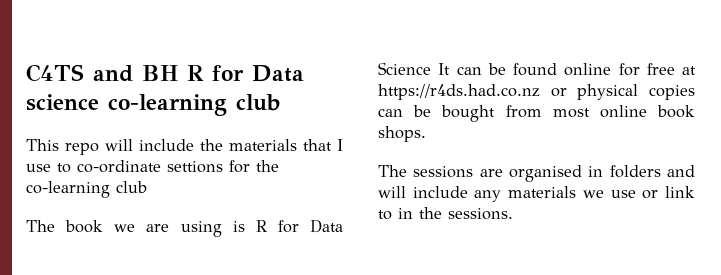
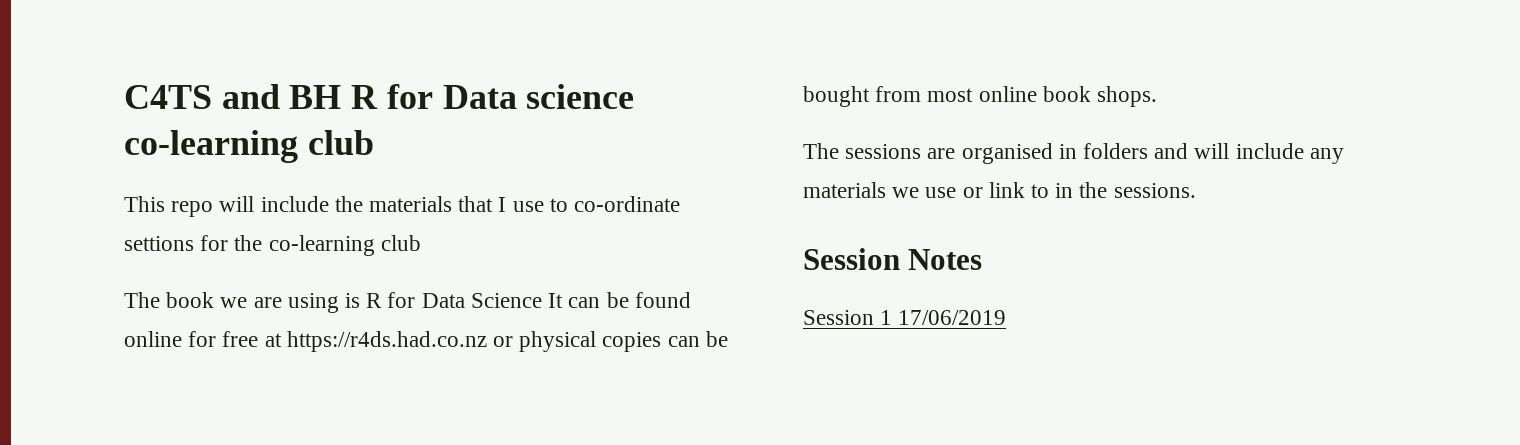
(513, 214) none -> [803,248,983,270] [803,310,1007,325] // Session Notes // Session 1 17/06/2019

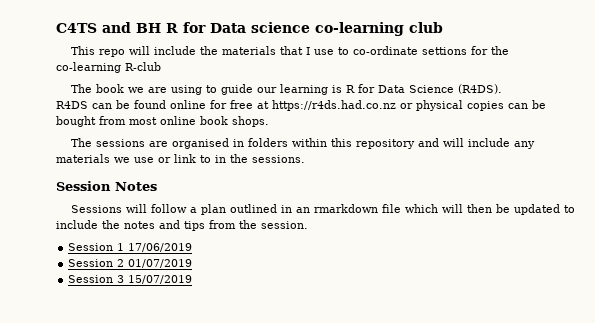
[380,235,421,251] club -> [125,62,161,71] R-club
(339, 303) none -> [205,84,328,95] to guide our learning
[548,293,564,308] It -> [457,84,502,94] [56,101,88,109] (R4DS). // R4DS
(1149, 151) none -> [291,138,415,149] within this repository
[803,310,1007,325] Session 1 17/06/2019 -> [70,204,575,215] [56,220,308,231] [68,243,193,252] [68,259,193,268] [68,275,193,284] Sessions will follow a plan outlined in an rmarkdown file which will then be updated to include the notes and tips from the session. // Session 1 17/06/2019 // Session 2 01/07/2019 // Session 3 15/07/2019

